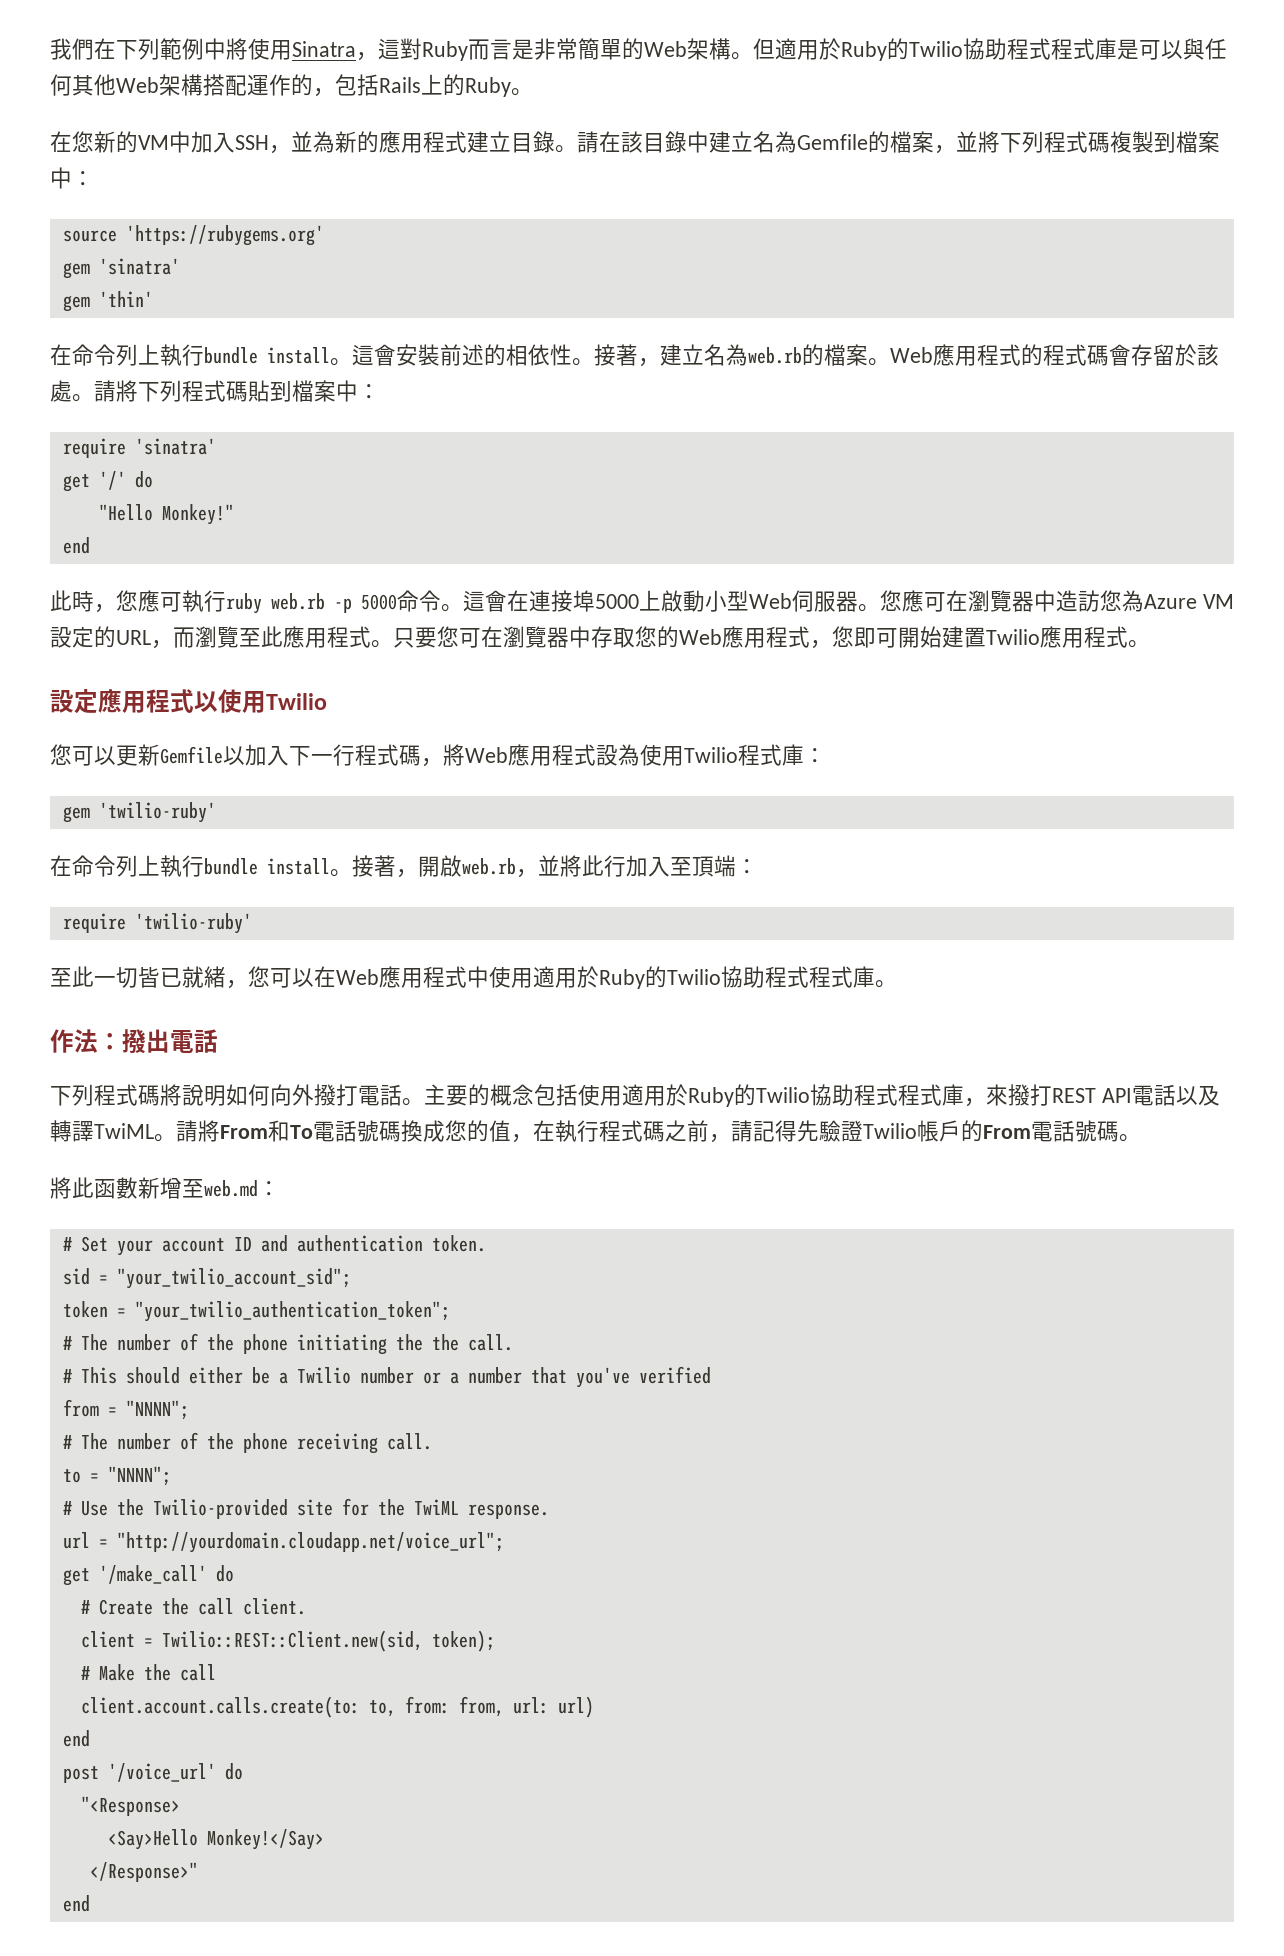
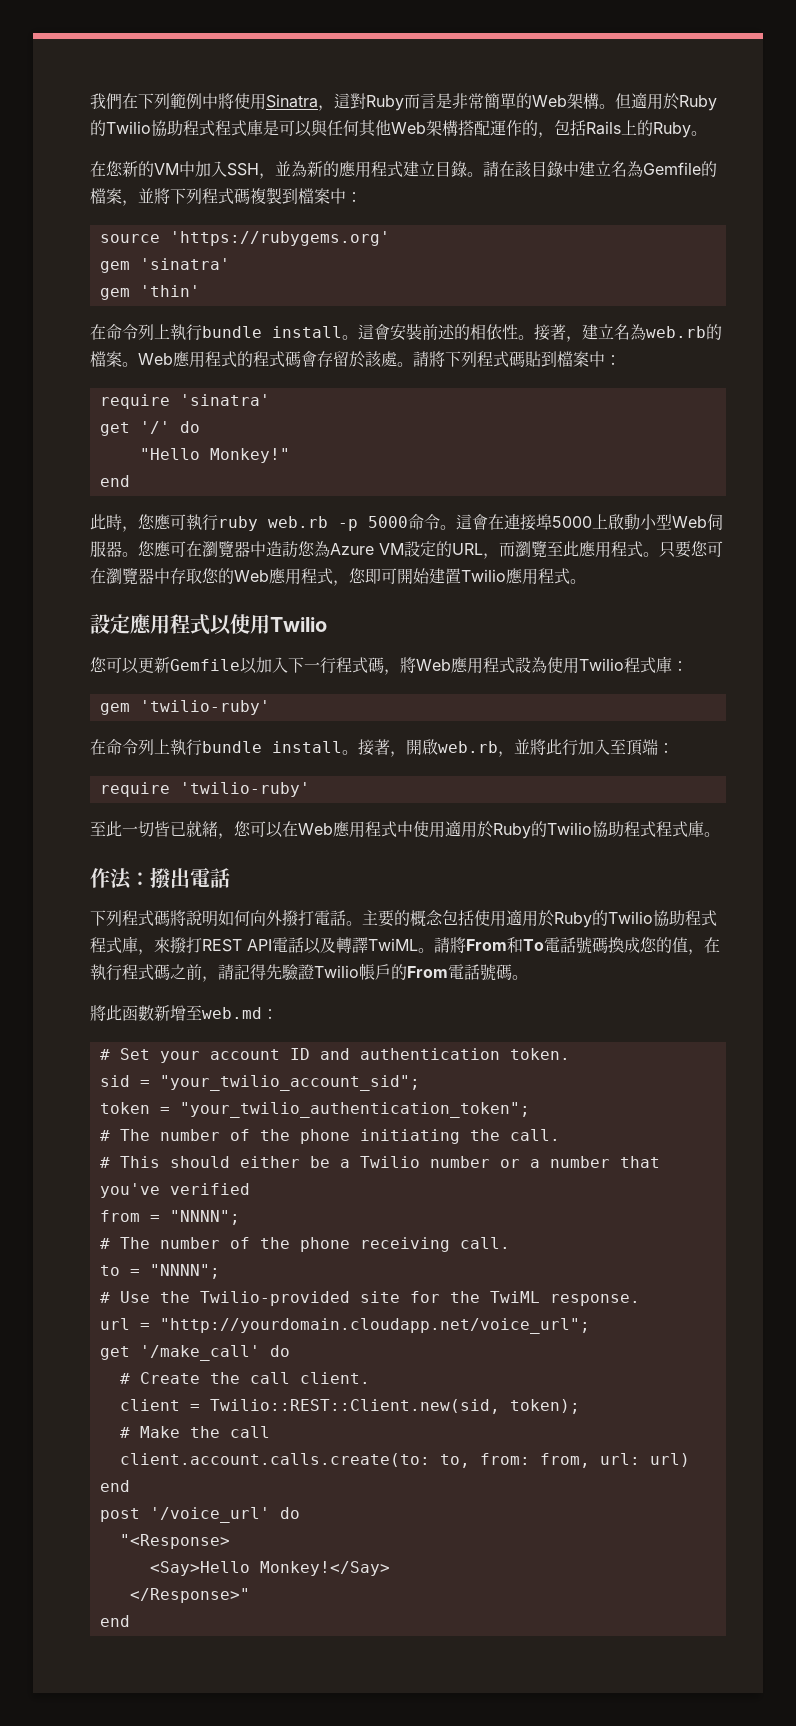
[431,1334,459,1351] the -> (500, 1135) none

